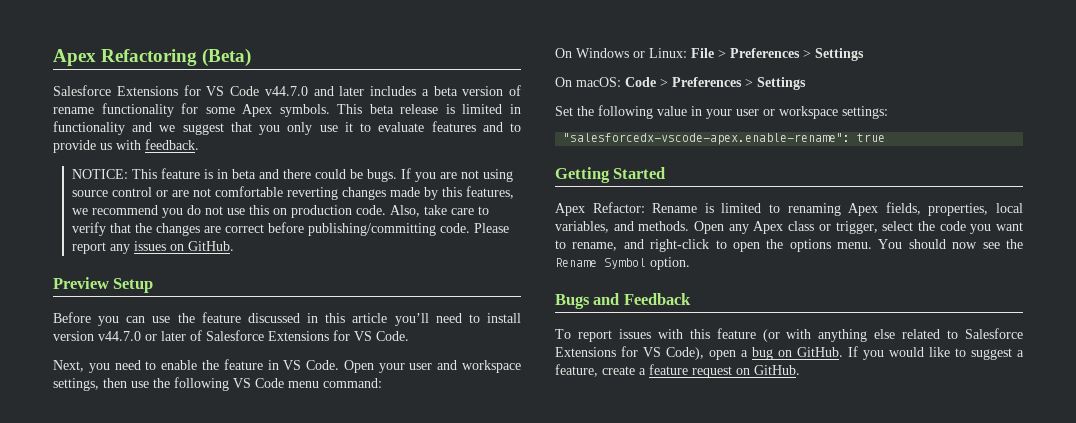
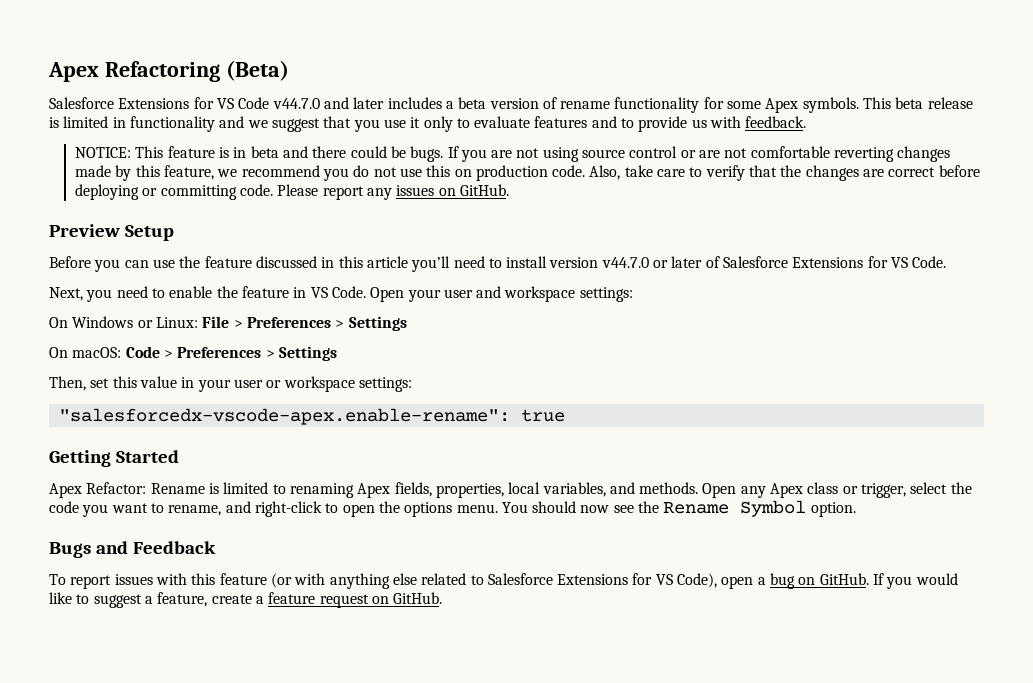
[287,122,313,135] only -> (380, 125) none
(353, 127) none -> [423,116,453,132] only
[466,186,515,199] features, -> [163,165,214,180] feature,
[308,223,437,236] publishing/committing -> [74,184,237,200] deploying or committing
[53,377,382,391] settings, then use the following VS Code menu command: -> [579,287,633,302] settings:
[555,105,653,119] Set the following -> [49,376,137,391] Then, set this

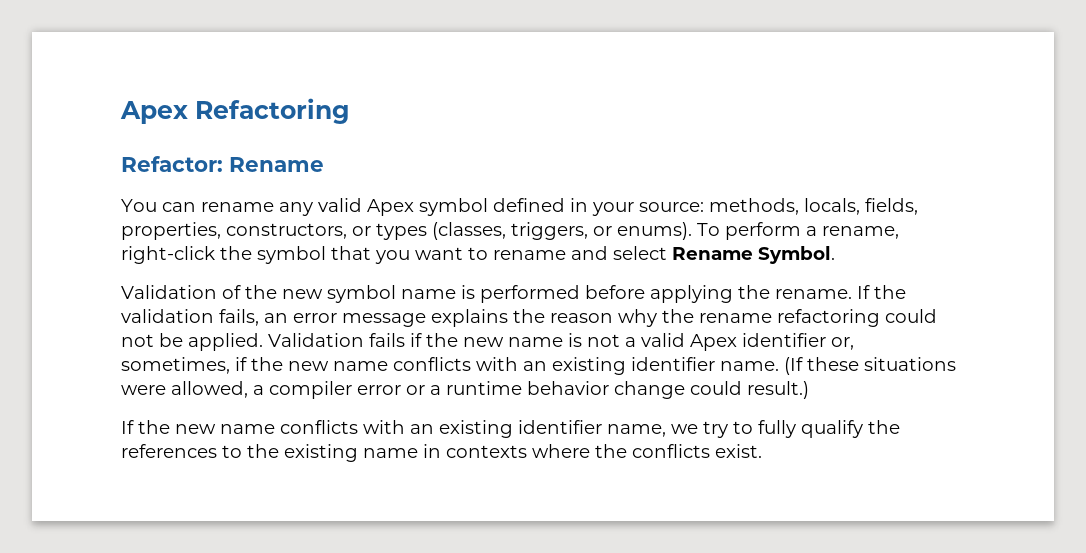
[225,60,289,81] [49,97,973,113] [49,116,807,132] [74,146,951,162] [74,165,980,181] [74,184,509,200] [49,224,174,241] [49,256,947,272] [49,286,633,302] [49,316,407,331] [49,346,337,361] [49,376,412,392] [58,408,565,425] [49,450,179,467] [49,482,972,498] [49,500,856,517] [49,541,216,558] [49,573,958,589] [49,592,443,608] (Beta) // Salesforce Extensions for VS Code v44.7.0 and later includes a beta version of rename functionality for some Apex symbols. This beta release is limited in functionality and we suggest that you use it only to evaluate features and to provide us with feedback. // NOTICE: This feature is in beta and there could be bugs. If you are not using source control or are not comfortable reverting changes made by this feature, we recommend you do not use this on production code. Also, take care to verify that the changes are correct before deploying or committing code. Please report any issues on GitHub. // Preview Setup // Before you can use the feature discussed in this article you’ll need to install version v44.7.0 or later of Salesforce Extensions for VS Code. // Next, you need to enable the feature in VS Code. Open your user and workspace settings: // On Windows or Linux: File > Preferences > Settings // On macOS: Code > Preferences > Settings // Then, set this value in your user or workspace settings: // "salesforcedx-vscode-apex.enable-rename": true // Getting Started // Apex Refactor: Rename is limited to renaming Apex fields, properties, local variables, and methods. Open any Apex class or trigger, select the code you want to rename, and right-click to open the options menu. You should now see the Rename Symbol option. // Bugs and Feedback // To report issues with this feature (or with anything else related to Salesforce Extensions for VS Code), open a bug on GitHub. If you would like to suggest a feature, create a feature request on GitHub. -> [121,156,324,172] [121,198,918,216] [121,222,899,240] [121,246,835,264] [121,285,906,303] [121,309,937,327] [121,333,854,351] [121,357,956,375] [121,381,809,399] [121,420,900,438] [121,444,762,462] // Refactor: Rename // You can rename any valid Apex symbol defined in your source: methods, locals, fields, properties, constructors, or types (classes, triggers, or enums). To perform a rename, right-click the symbol that you want to rename and select Rename Symbol. // Validation of the new symbol name is performed before applying the rename. If the validation fails, an error message explains the reason why the rename refactoring could not be applied. Validation fails if the new name is not a valid Apex identifier or, sometimes, if the new name conflicts with an existing identifier name. (If these situations were allowed, a compiler error or a runtime behavior change could result.) // If the new name conflicts with an existing identifier name, we try to fully qualify the references to the existing name in contexts where the conflicts exist.

